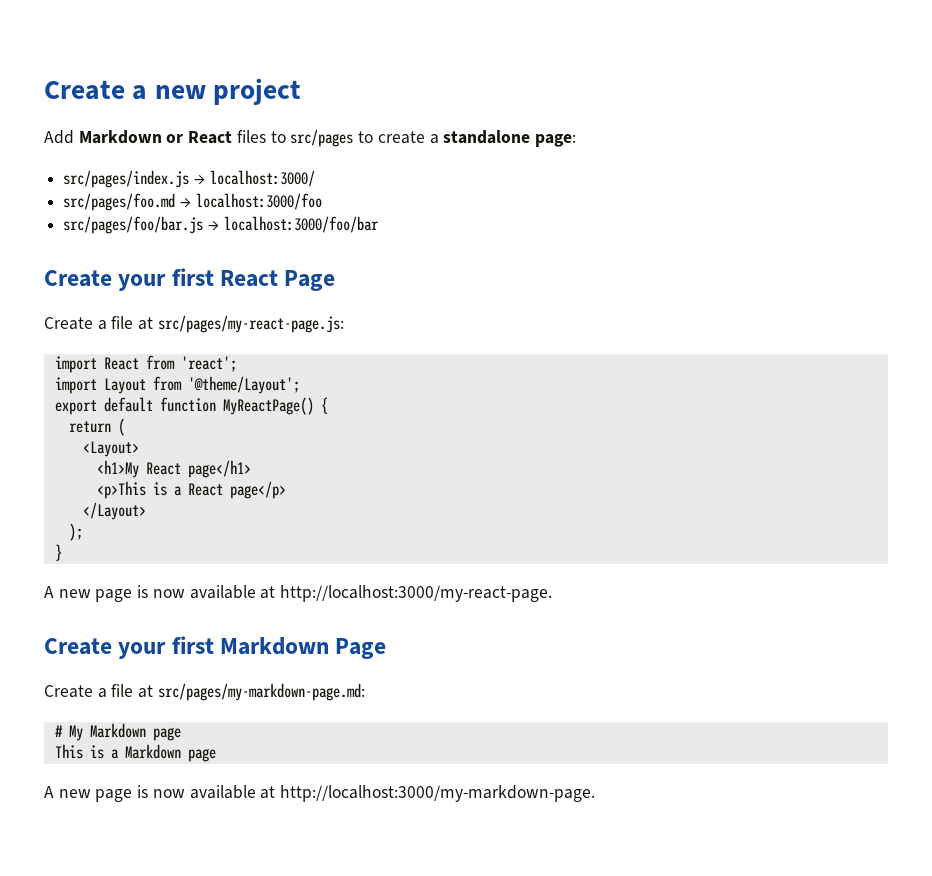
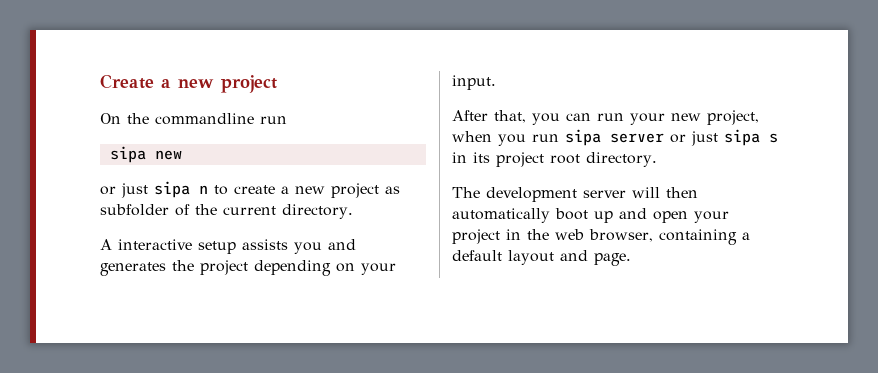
[44,129,576,147] [63,170,315,188] [63,193,322,211] [63,216,379,234] [44,268,336,291] [44,315,344,333] [54,355,237,373] [54,376,300,394] [54,397,328,415] [68,418,125,436] [82,441,139,457] [96,460,251,478] [96,481,286,499] [82,502,146,520] [68,523,83,541] [54,544,62,561] [44,585,553,602] [44,636,387,659] [44,683,365,701] [54,723,181,741] [54,744,216,762] [44,785,596,802] Add Markdown or React files to src/pages to create a standalone page: // src/pages/index.js → localhost:3000/ // src/pages/foo.md → localhost:3000/foo // src/pages/foo/bar.js → localhost:3000/foo/bar // Create your first React Page // Create a file at src/pages/my-react-page.js: // import React from 'react'; // import Layout from '@theme/Layout'; // export default function MyReactPage() { // return ( // <Layout> // <h1>My React page</h1> // <p>This is a React page</p> // </Layout> // ); // } // A new page is now available at http://localhost:3000/my-react-page. // Create your first Markdown Page // Create a file at src/pages/my-markdown-page.md: // # My Markdown page // This is a Markdown page // A new page is now available at http://localhost:3000/my-markdown-page. -> [100,113,287,125] [109,146,182,163] [100,181,400,198] [100,204,353,219] [100,239,356,254] [100,260,396,276] [452,75,496,90] [452,110,759,125] [452,129,778,146] [452,152,657,167] [452,187,698,202] [452,208,729,223] [452,229,750,245] [452,250,631,266] On the commandline run // sipa new // or just sipa n to create a new project as subfolder of the current directory. // A interactive setup assists you and generates the project depending on your input. // After that, you can run your new project, when you run sipa server or just sipa s in its project root directory. // The development server will then automatically boot up and open your project in the web browser, containing a default layout and page.

